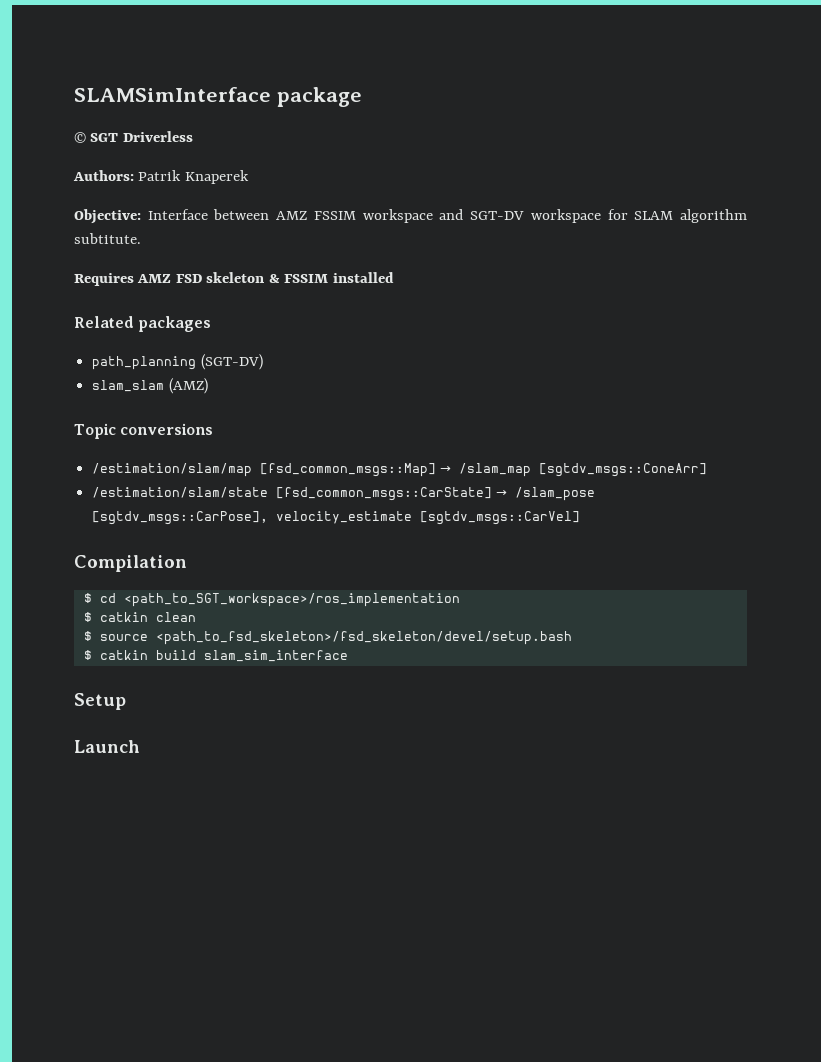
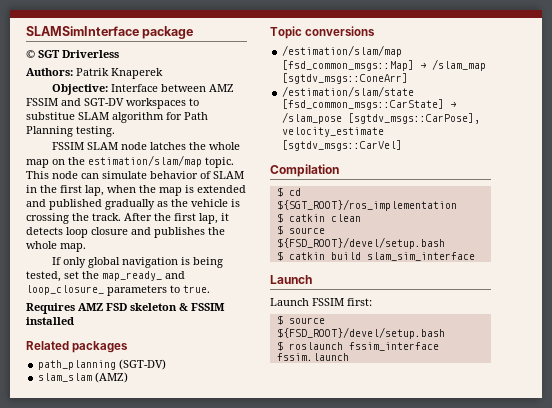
[362,209,433,223] workspace -> (58, 102) none
[530,209,748,223] [74,233,141,244] workspace for SLAM algorithm subtitute. -> [126,98,199,109] [26,112,208,123] [26,126,115,137] [52,142,241,150] [26,155,234,168] [26,171,244,179] [26,185,246,196] [26,199,240,210] [26,213,229,224] [26,227,225,238] [26,241,86,252] [52,257,224,268] [26,271,185,282] [26,285,210,296] workspaces to substitue SLAM algorithm for Path Planning testing. // FSSIM SLAM node latches the whole map on the estimation/slam/map topic. This node can simulate behavior of SLAM in the first lap, when the map is extended and published gradually as the vehicle is crossing the track. After the first lap, it detects loop closure and publishes the whole map. // If only global navigation is being tested, set the map_ready_ and loop_closure_ parameters to true.
[123,593,460,607] <path_to_SGT_workspace>/ros_implementation -> [276,199,457,211] ${SGT_ROOT}/ros_implementation
[155,631,572,645] <path_to_fsd_skeleton>/fsd_skeleton/devel/setup.bash -> [276,237,445,249] ${FSD_ROOT}/devel/setup.bash
[74,693,126,710] [74,740,140,753] Setup // Launch -> [270,275,312,284] [270,298,372,306] [276,315,325,325] [276,327,445,339] [276,341,439,351] [276,353,349,361] Launch // Launch FSSIM first: // $ source ${FSD_ROOT}/devel/setup.bash // $ roslaunch fssim_interface fssim.launch

